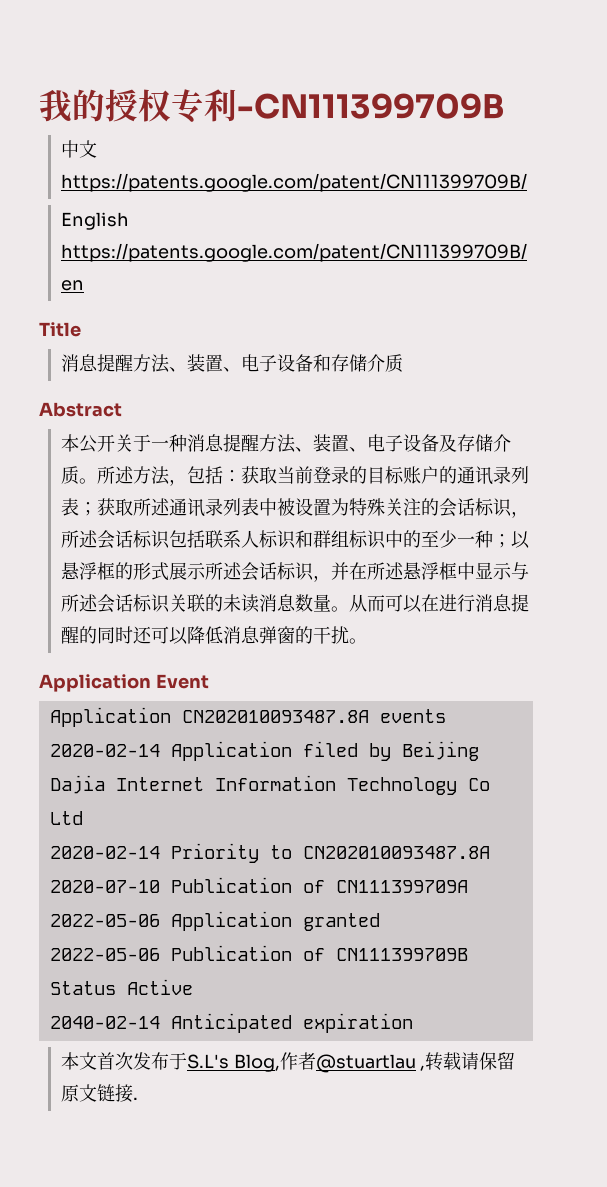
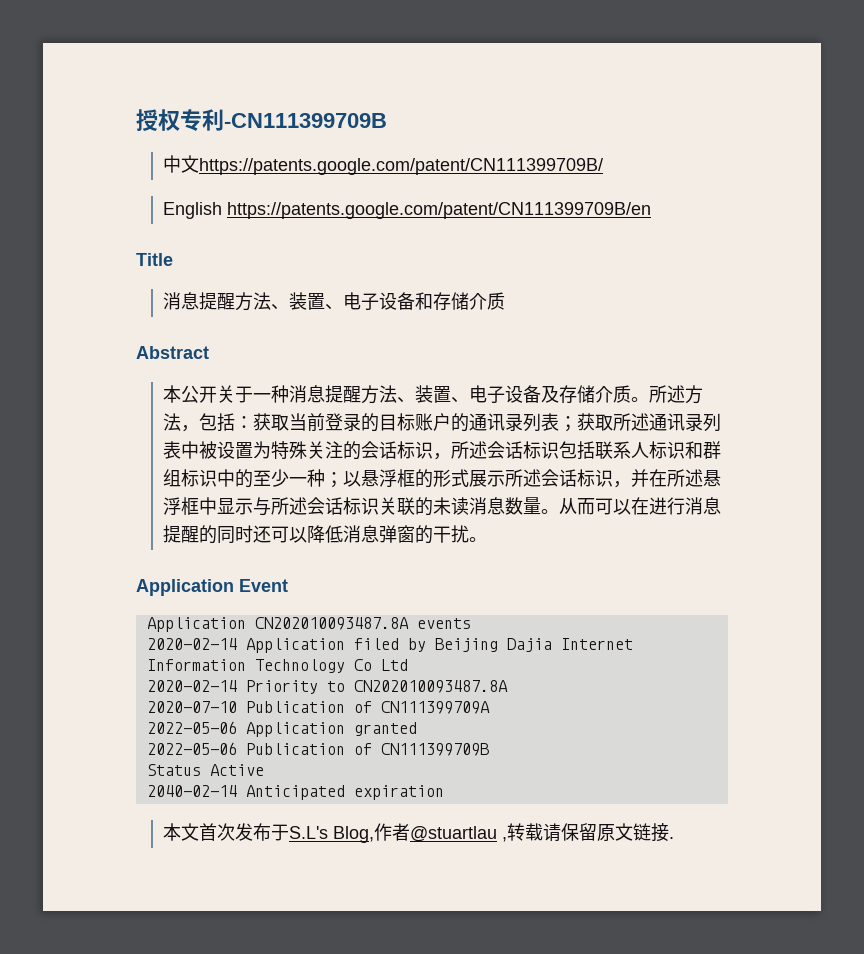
[39,89,105,122] 我的 -> (136, 120) none

